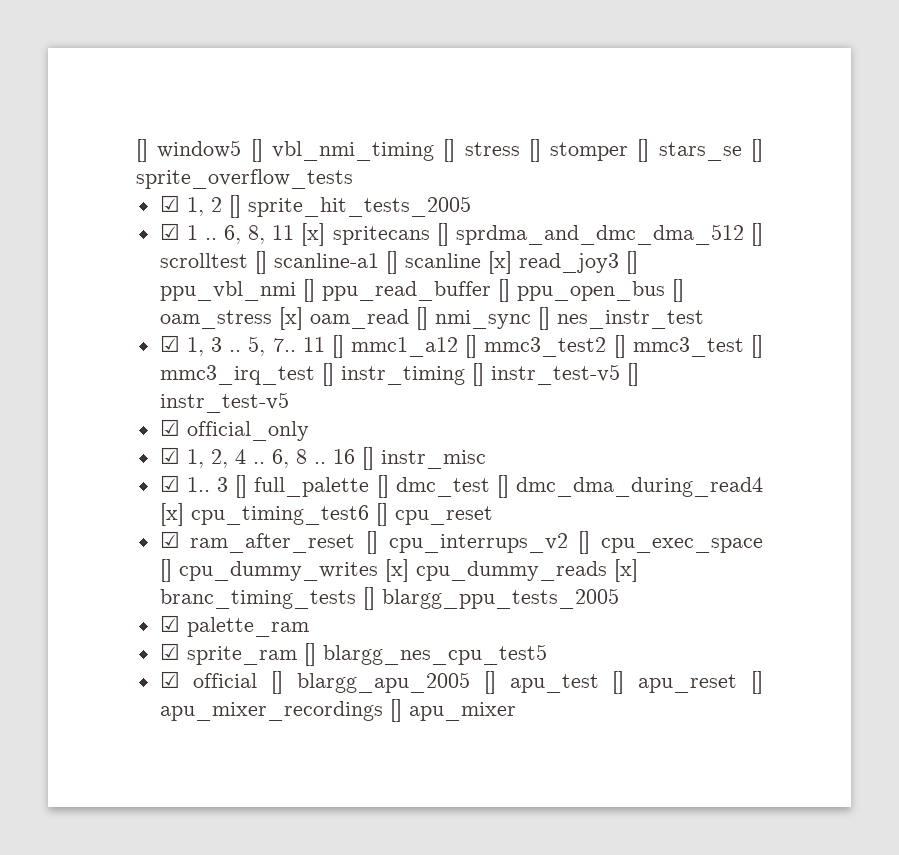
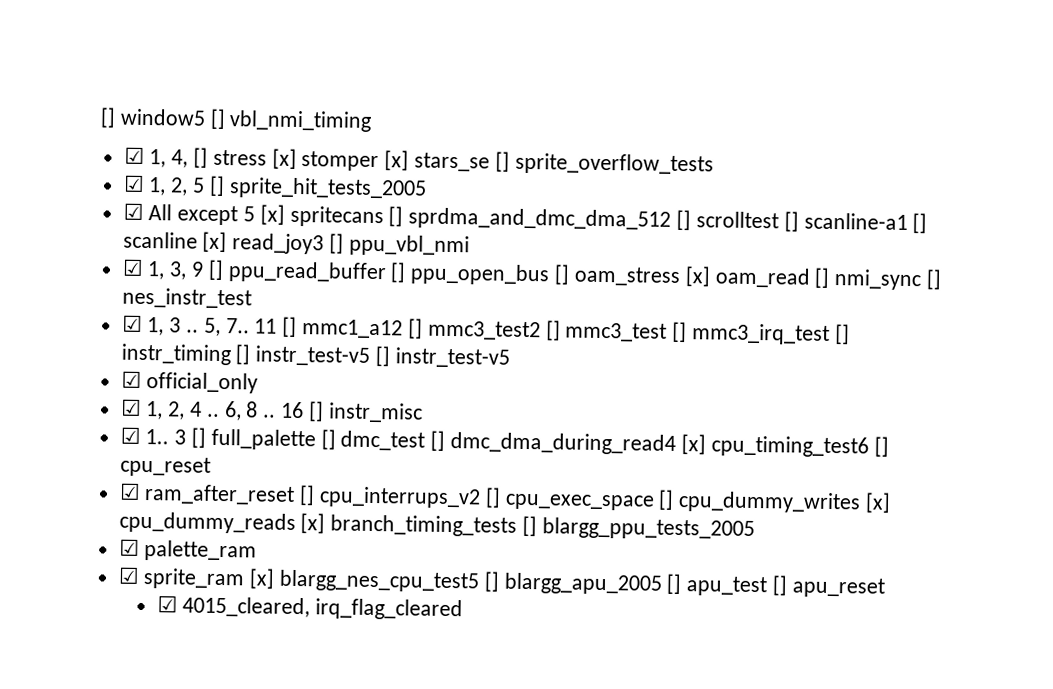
[443,139,650,162] [] stress [] stomper [] -> [123,146,410,172] // ☑ 1, 4, [] stress [x] stomper [x]
[210,197,222,212] 2 -> [170,177,206,196] 2, 5
[186,225,295,244] 1 .. 6, 8, 11 -> [148,204,256,226] All except 5
(296, 291) none -> [121,258,205,280] // ☑ 1, 3, 9
[159,589,356,609] branc_timing_tests -> [330,514,518,537] branch_timing_tests
[303,643,316,666] [] -> [249,568,276,589] [x]
[159,671,258,688] // ☑ official -> (481, 581) none
[751,671,763,694] [159,699,516,722] [] apu_mixer_recordings [] apu_mixer -> [156,595,464,621] // ☑ 4015_cleared, irq_flag_cleared

